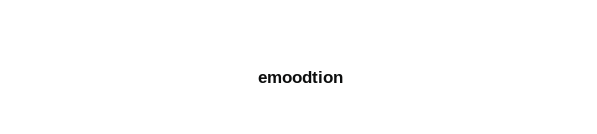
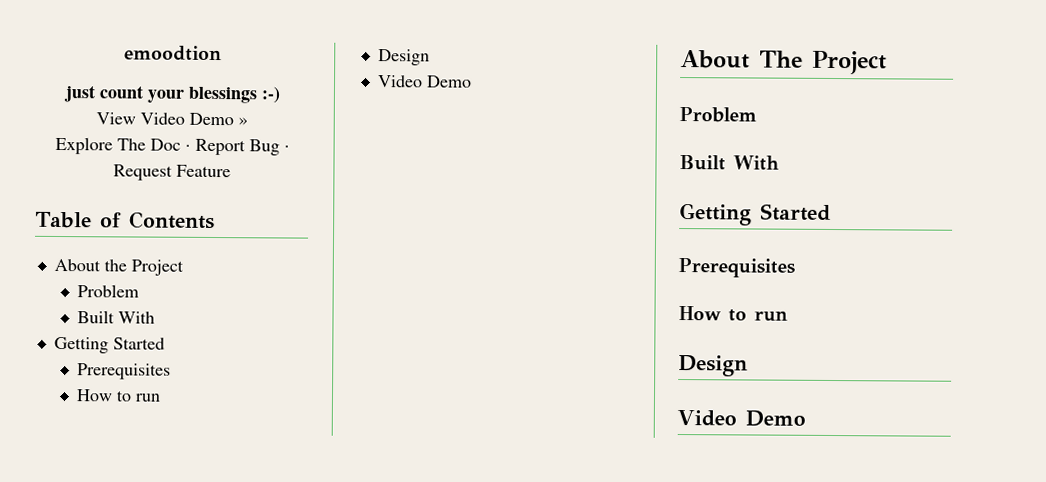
(343, 77) none -> [62,85,280,104] [96,112,248,126] [54,136,290,156] [113,164,231,181] [35,211,215,230] [53,258,184,276] [77,284,140,298] [77,310,156,324] [53,336,165,354] [77,363,172,380] [76,389,162,402] [377,49,430,66] [376,75,472,88] [680,50,887,75] [679,107,757,123] [679,155,779,171] [679,203,831,226] [678,258,795,278] [678,306,788,322] [678,355,748,377] [677,410,806,427] // just count your blessings :-) // View Video Demo » // Explore The Doc · Report Bug · Request Feature // Table of Contents // About the Project // Problem // Built With // Getting Started // Prerequisites // How to run // Design // Video Demo // About The Project // Problem // Built With // Getting Started // Prerequisites // How to run // Design // Video Demo

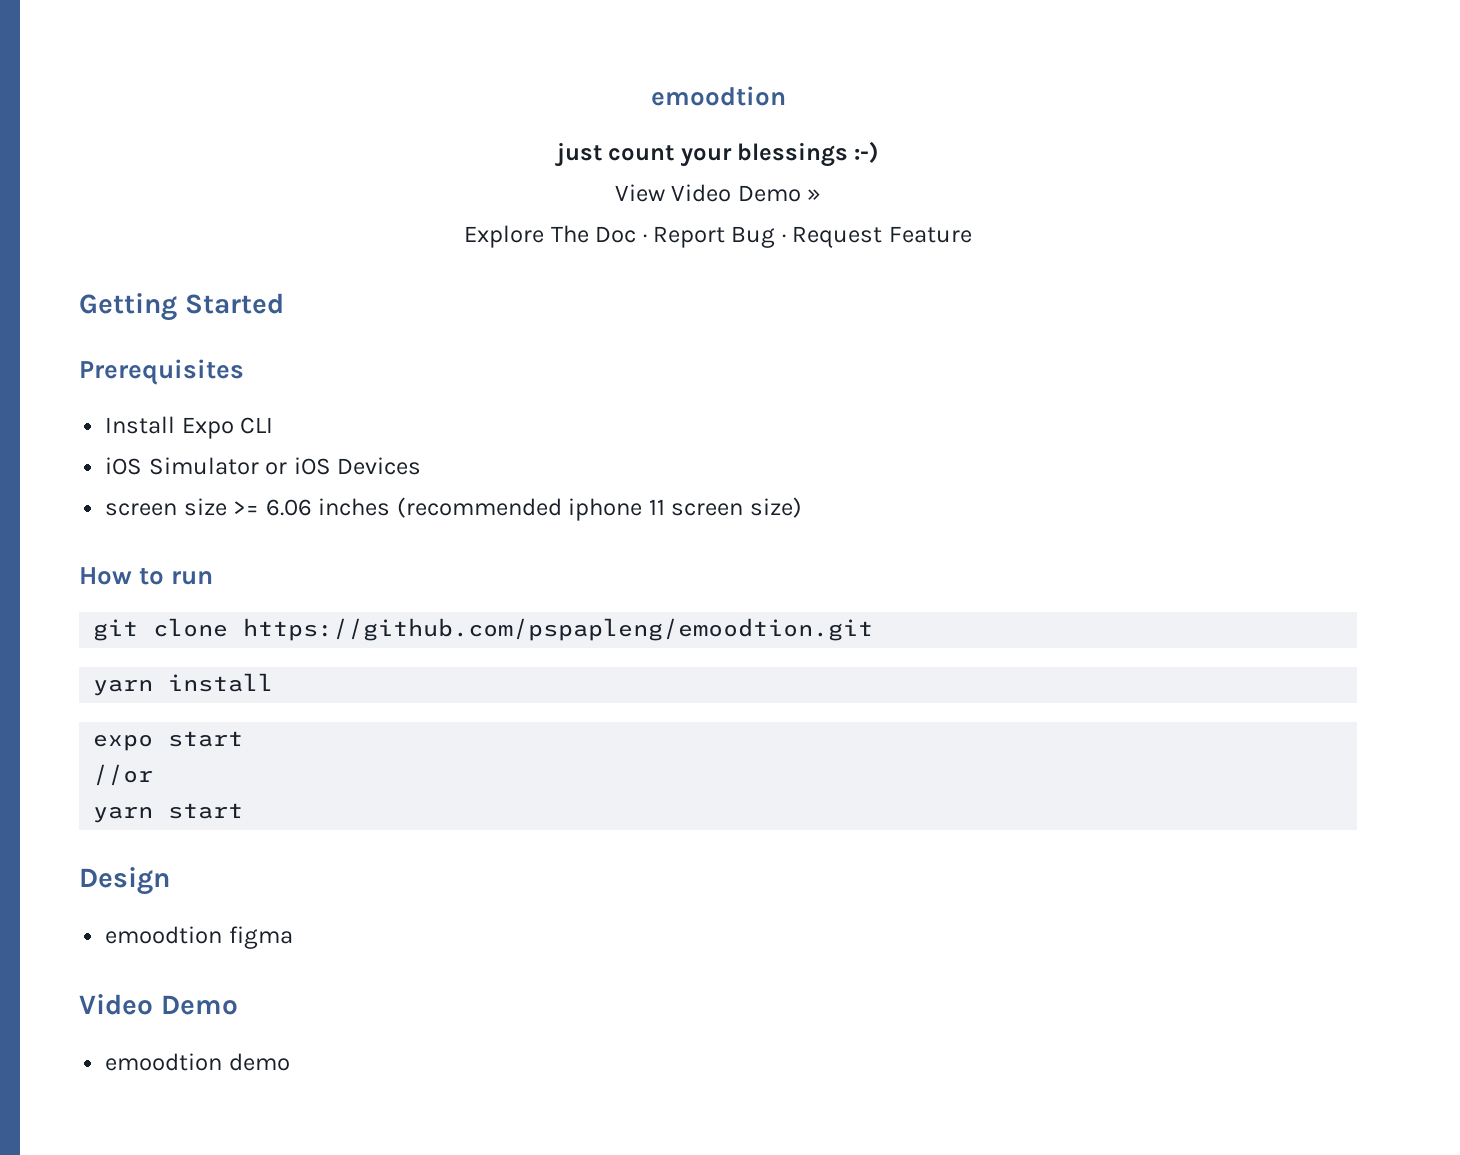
[35,211,215,230] [53,258,184,276] [77,284,140,298] [77,310,156,324] [53,336,165,354] [77,363,172,380] [76,389,162,402] [377,49,430,66] [376,75,472,88] [680,50,887,75] [679,107,757,123] [679,155,779,171] [679,203,831,226] [678,258,795,278] [678,306,788,322] [678,355,748,377] [677,410,806,427] Table of Contents // About the Project // Problem // Built With // Getting Started // Prerequisites // How to run // Design // Video Demo // About The Project // Problem // Built With // Getting Started // Prerequisites // How to run // Design // Video Demo -> [79,293,284,321] [79,359,244,385] [105,416,274,439] [105,457,422,475] [105,497,802,521] [79,567,214,585] [93,618,874,641] [93,673,274,696] [93,731,244,751] [93,764,154,786] [93,803,244,823] [79,867,170,895] [105,926,293,949] [79,994,238,1015] [105,1053,290,1071] Getting Started // Prerequisites // Install Expo CLI // iOS Simulator or iOS Devices // screen size >= 6.06 inches (recommended iphone 11 screen size) // How to run // git clone https://github.com/pspapleng/emoodtion.git // yarn install // expo start // //or // yarn start // Design // emoodtion figma // Video Demo // emoodtion demo

